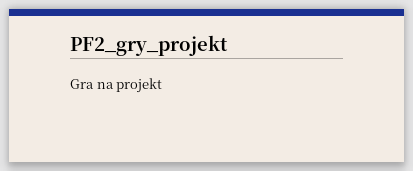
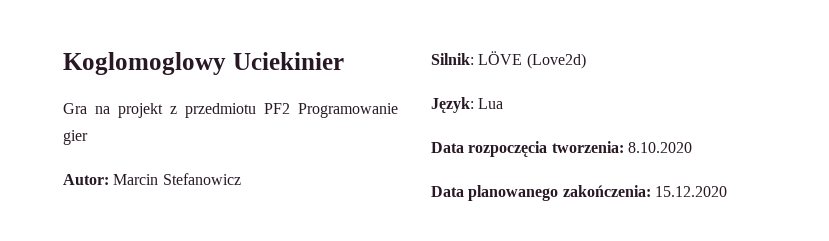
[70,35,228,56] PF2_gry_projekt -> [63,52,344,75] Koglomoglowy Uciekinier
(163, 85) none -> [170,103,398,118] [63,130,88,145] [63,173,241,185] [431,51,586,69] [431,97,504,113] [431,141,692,157] [431,185,727,201] z przedmiotu PF2 Programowanie gier // Autor: Marcin Stefanowicz // Silnik: LÖVE (Love2d) // Język: Lua // Data rozpoczęcia tworzenia: 8.10.2020 // Data planowanego zakończenia: 15.12.2020

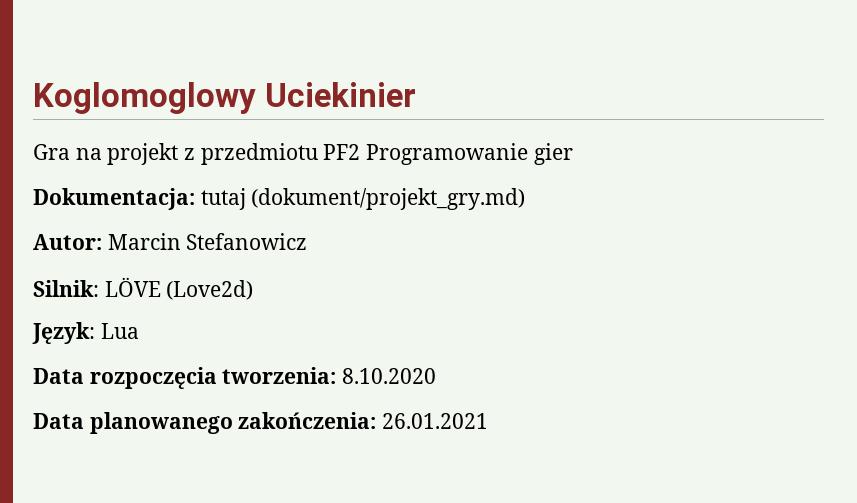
(88, 137) none -> [33,188,526,210] // Dokumentacja: tutaj (dokument/projekt_gry.md)
[654,186,727,197] 15.12.2020 -> [382,413,489,429] 26.01.2021

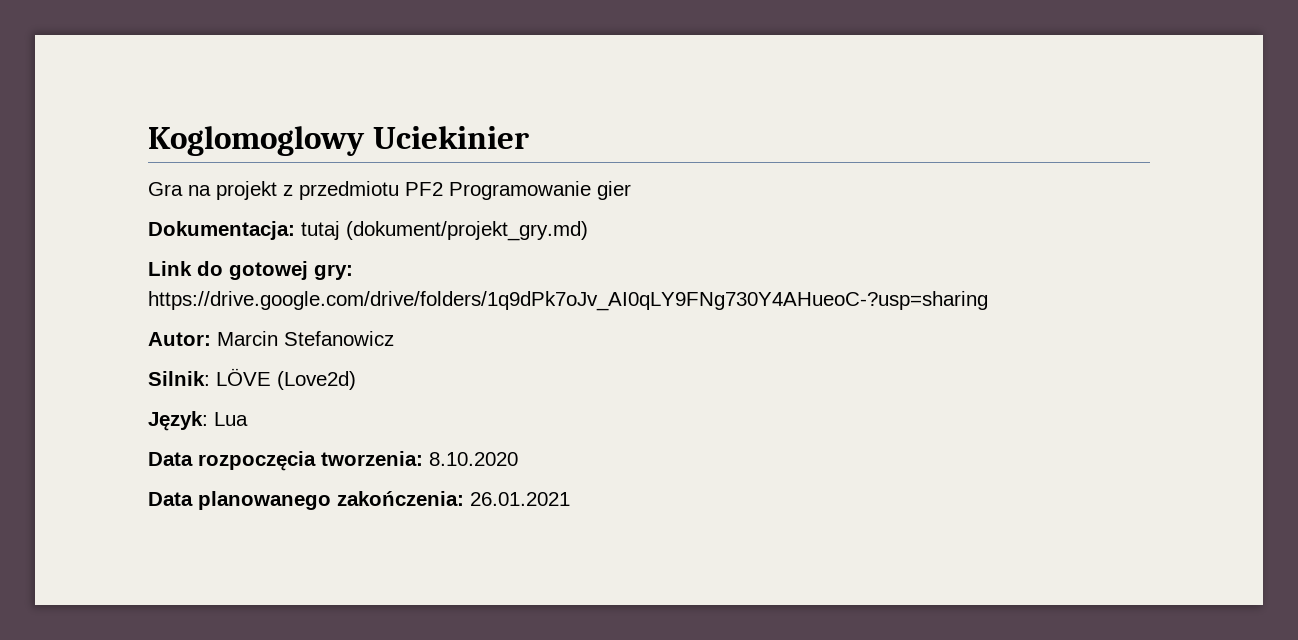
(526, 199) none -> [148,261,353,280] [148,291,988,311] // Link do gotowej gry: https://drive.google.com/drive/folders/1q9dPk7oJv_AI0qLY9FNg730Y4AHueoC-?usp=sharing

